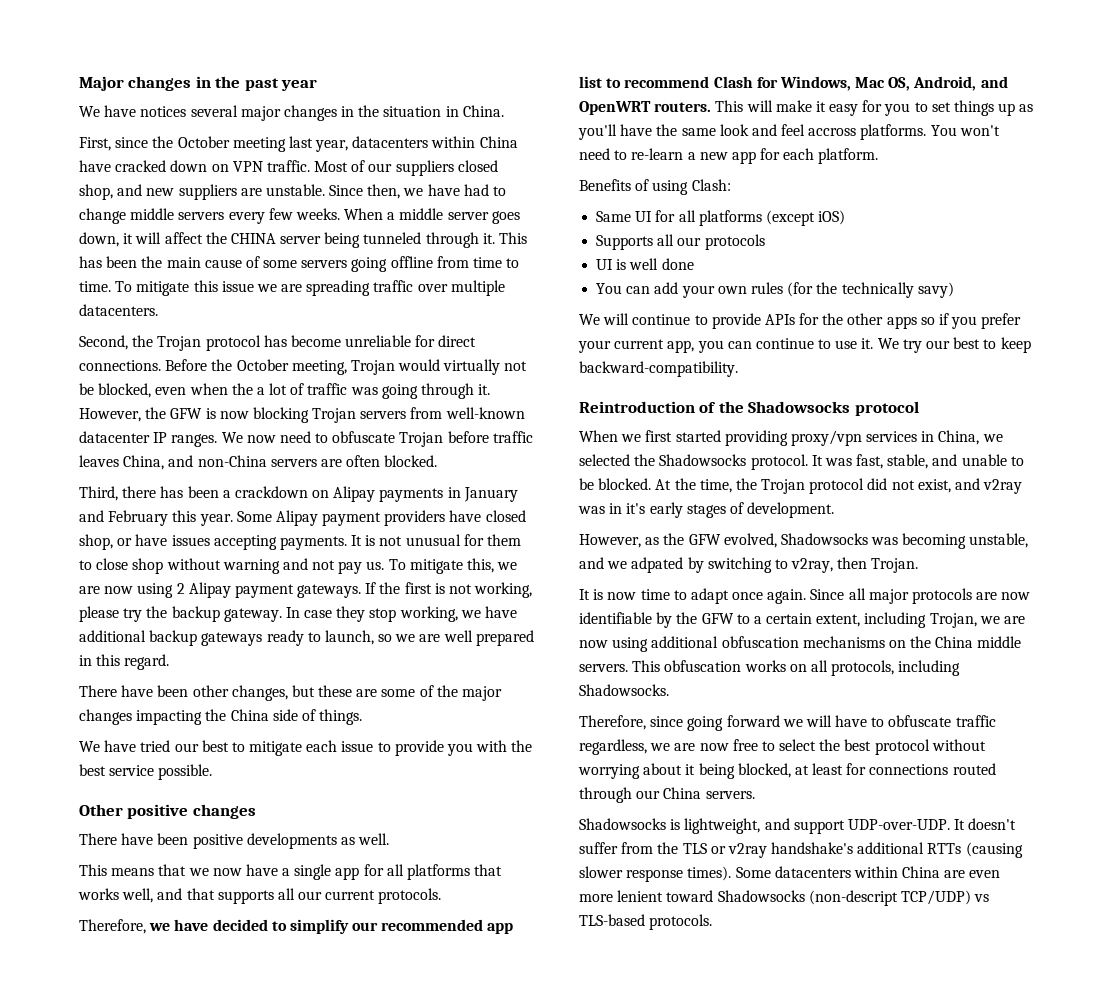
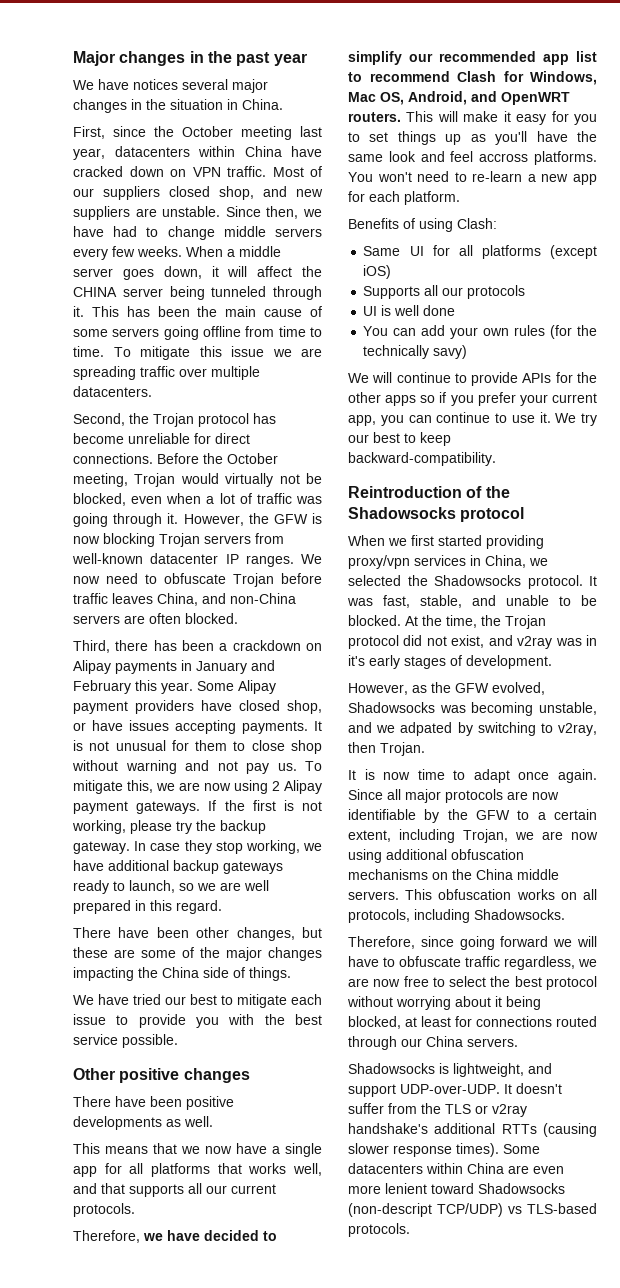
[231,383,253,395] the -> (202, 498) none

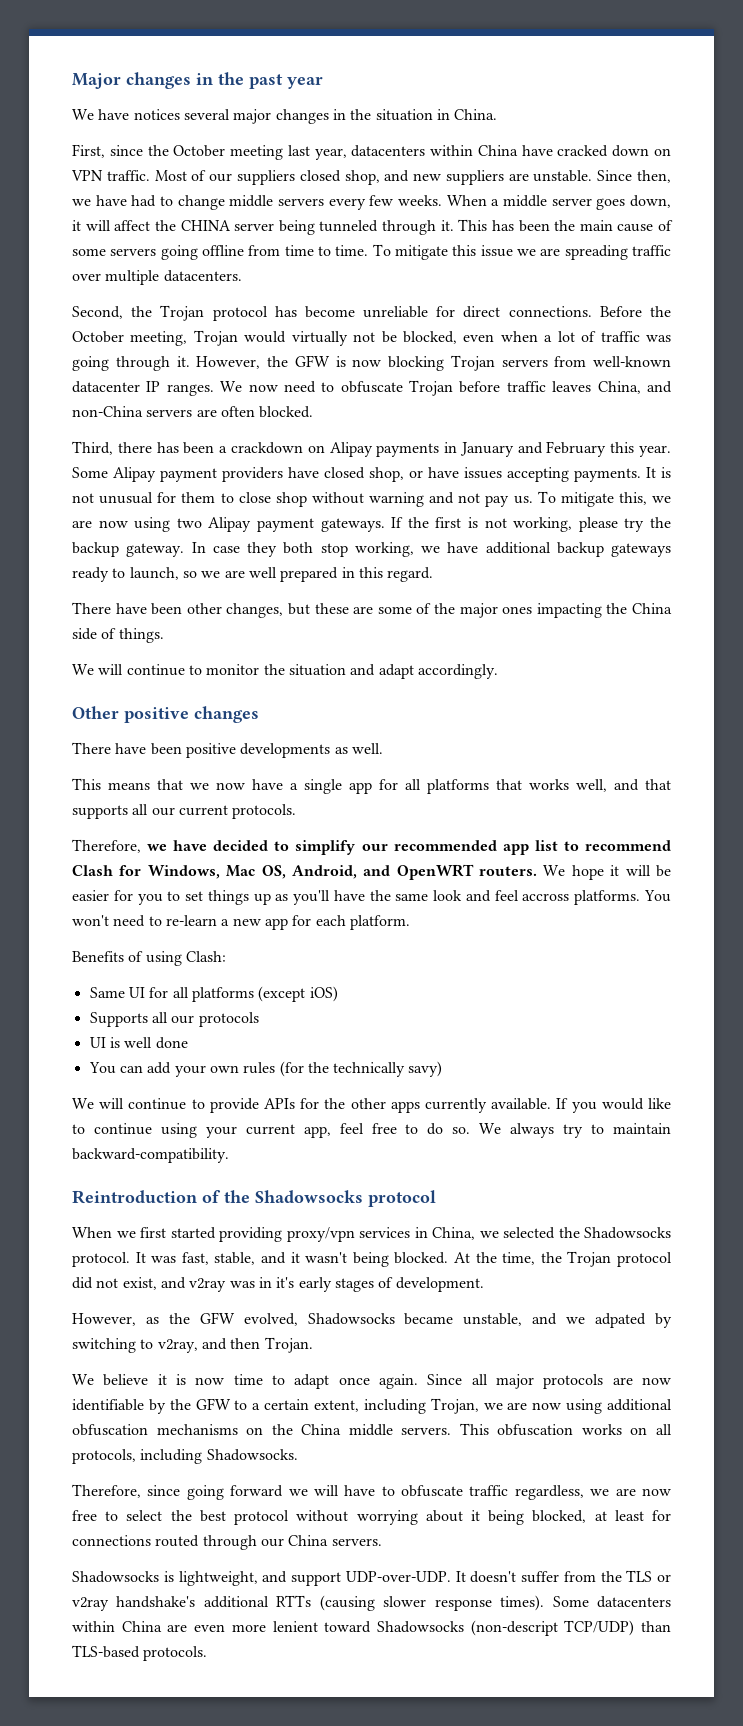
[272,781,280,791] 2 -> [176,518,202,528] two
(212, 847) none -> [283,542,314,554] both
[268,947,322,961] changes -> [502,606,533,614] ones
[98,994,322,1008] [73,1014,322,1028] [73,1034,178,1048] have tried our best to mitigate each issue to provide you with the best service possible. -> [98,664,498,679] will continue to monitor the situation and adapt accordingly.
[406,111,547,125] This will make it easy -> [543,865,671,880] [72,890,109,901] We hope it will be easier
[420,392,597,406] [348,412,597,426] [348,432,451,446] so if you prefer your current app, you can continue to use it. We try our best to keep -> [424,1098,671,1113] [72,1123,671,1138] currently available. If you would like to continue using your current app, feel free to do so. We always try to maintain
[506,595,597,606] unable to be -> [290,1252,389,1267] it wasn't being
[439,702,534,716] was becoming -> [404,1313,454,1325] became
(597, 729) none -> [201,1338,227,1350] and
[348,770,356,780] It -> [72,1374,167,1386] We believe it
[508,1206,522,1214] vs -> [641,1621,671,1632] than

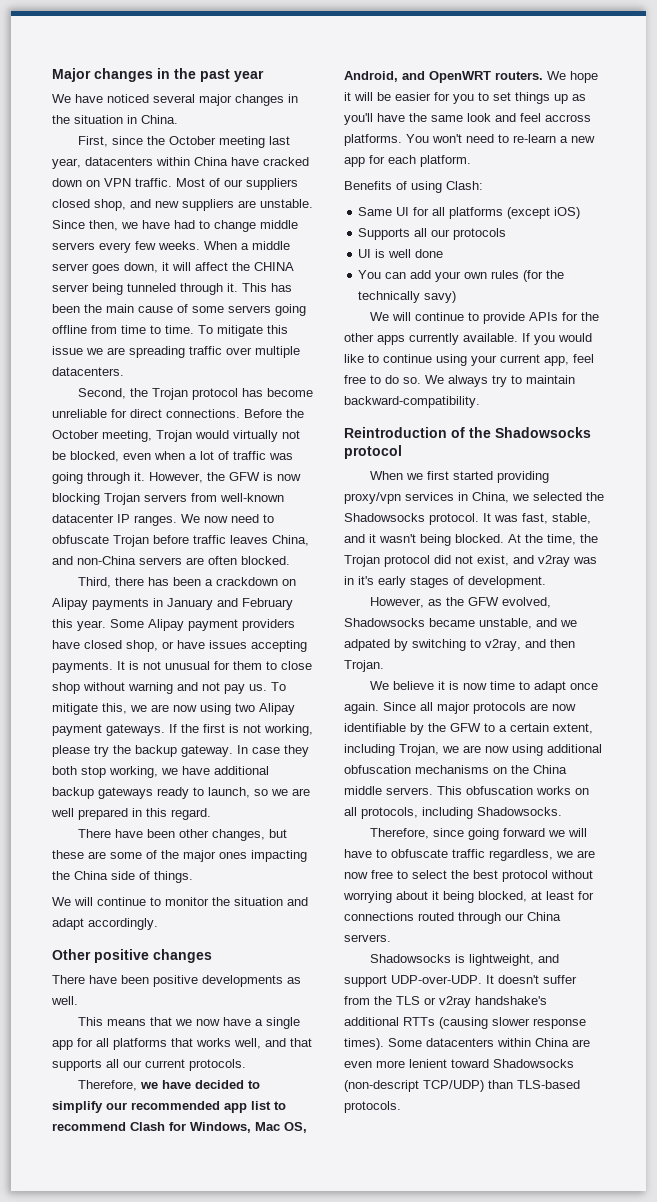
[133,109,180,120] notices -> [107,94,149,103] noticed

